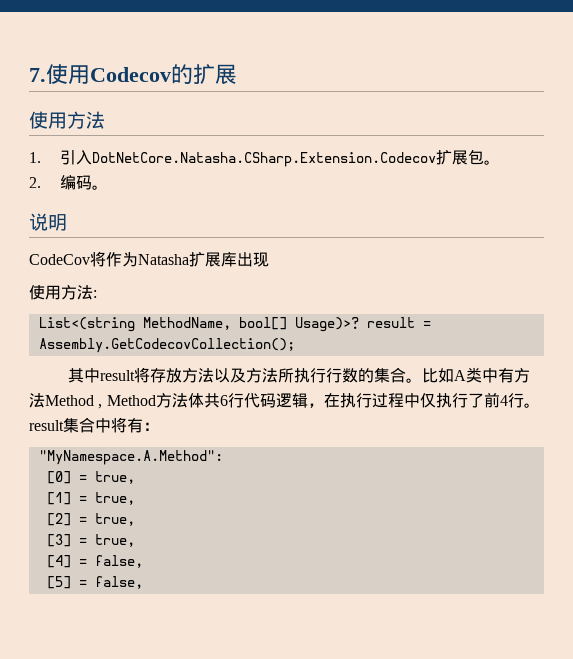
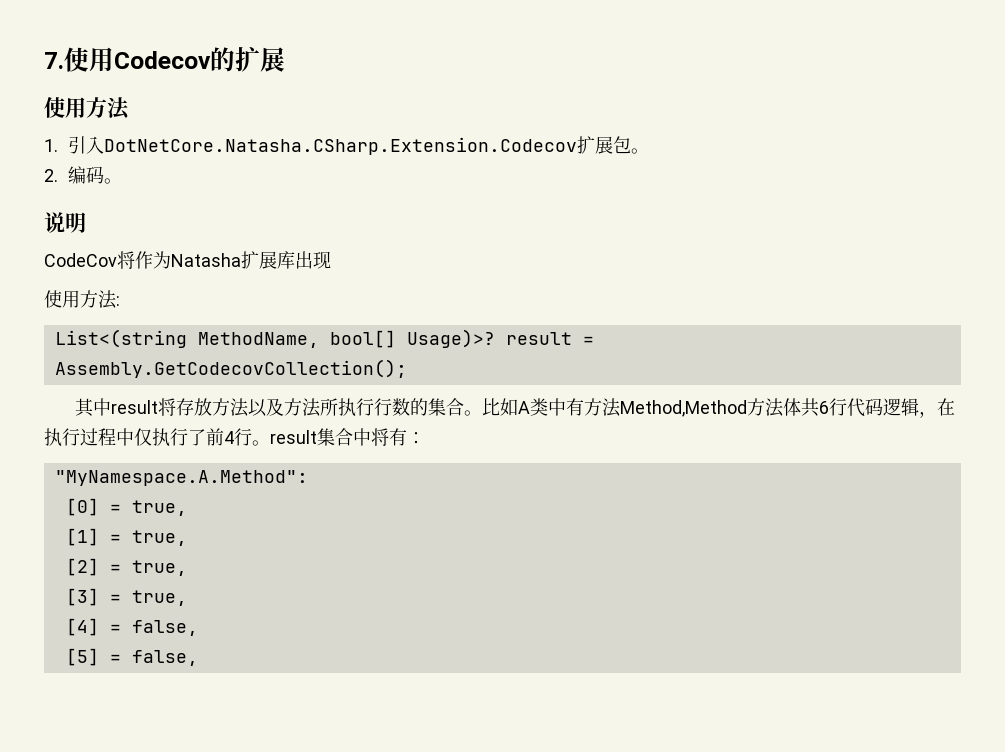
[45,395,156,409] Method , Method -> [619,400,747,417] Method,Method

